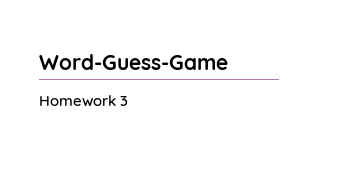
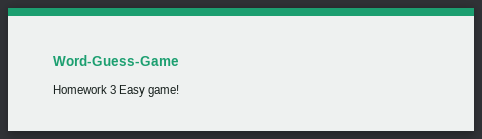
(129, 101) none -> [119,85,180,97] Easy game!

